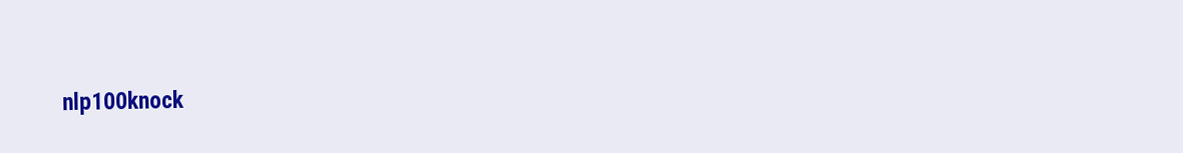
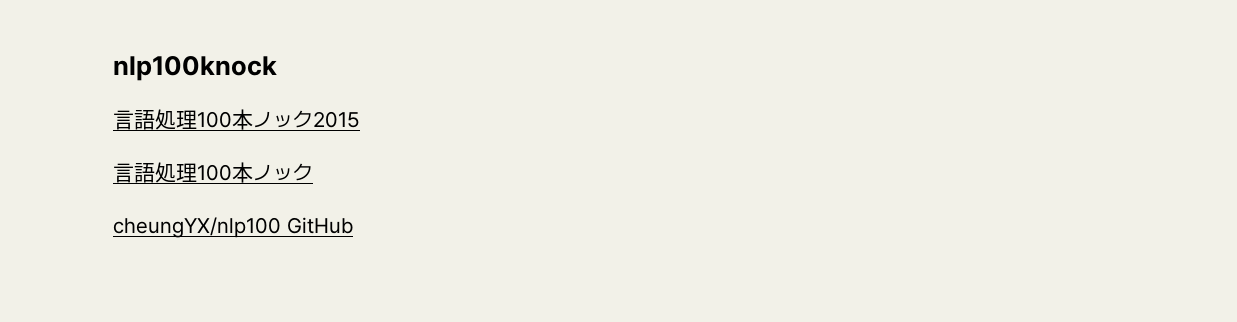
(185, 102) none -> [113,109,360,130] [113,162,313,183] [113,217,353,238] // 言語処理100本ノック2015 // 言語処理100本ノック // cheungYX/nlp100 GitHub

